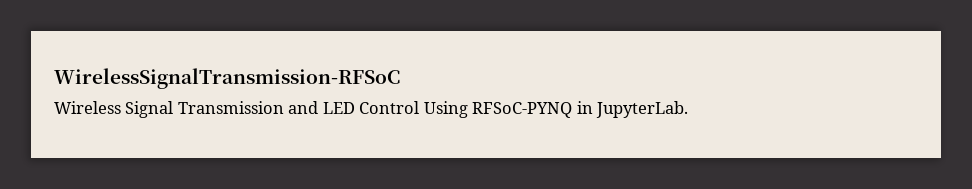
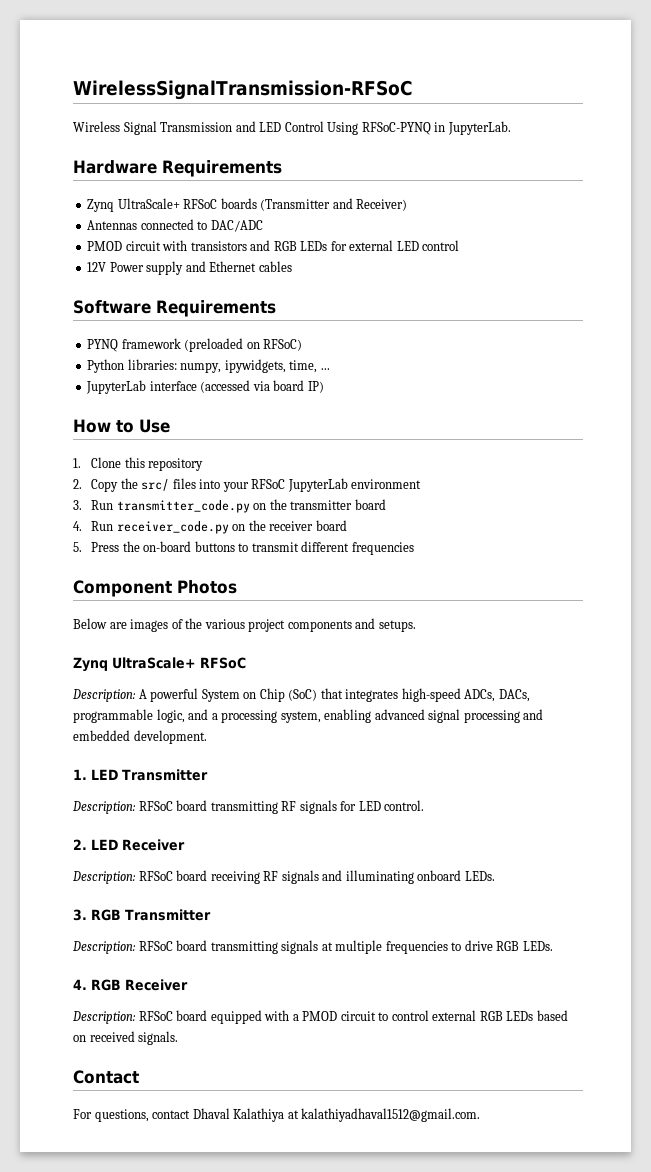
(689, 109) none -> [73,160,282,177] [87,198,408,212] [87,219,263,232] [87,240,460,251] [87,261,292,275] [73,300,276,317] [87,338,303,352] [87,359,330,373] [86,380,324,394] [73,419,170,433] [73,457,204,471] [73,478,422,492] [73,499,386,513] [73,520,347,534] [73,541,414,555] [73,580,237,597] [73,618,416,632] [73,657,246,672] [72,688,530,702] [73,709,544,723] [73,730,207,744] [73,769,208,781] [72,800,425,814] [73,839,185,851] [72,870,495,884] [73,909,211,921] [72,940,553,954] [73,979,188,991] [72,1010,568,1024] [73,1031,179,1045] [73,1070,139,1084] [73,1108,481,1122] // Hardware Requirements // Zynq UltraScale+ RFSoC boards (Transmitter and Receiver) // Antennas connected to DAC/ADC // PMOD circuit with transistors and RGB LEDs for external LED control // 12V Power supply and Ethernet cables // Software Requirements // PYNQ framework (preloaded on RFSoC) // Python libraries: numpy, ipywidgets, time, ... // JupyterLab interface (accessed via board IP) // How to Use // 1. Clone this repository // 2. Copy the src/ files into your RFSoC JupyterLab environment // 3. Run transmitter_code.py on the transmitter board // 4. Run receiver_code.py on the receiver board // 5. Press the on-board buttons to transmit different frequencies // Component Photos // Below are images of the various project components and setups. // Zynq UltraScale+ RFSoC // Description: A powerful System on Chip (SoC) that integrates high-speed ADCs, DACs, programmable logic, and a processing system, enabling advanced signal processing and embedded development. // 1. LED Transmitter // Description: RFSoC board transmitting RF signals for LED control. // 2. LED Receiver // Description: RFSoC board receiving RF signals and illuminating onboard LEDs. // 3. RGB Transmitter // Description: RFSoC board transmitting signals at multiple frequencies to drive RGB LEDs. // 4. RGB Receiver // Description: RFSoC board equipped with a PMOD circuit to control external RGB LEDs based on received signals. // Contact // For questions, contact Dhaval Kalathiya at kalathiyadhaval1512@gmail.com.

